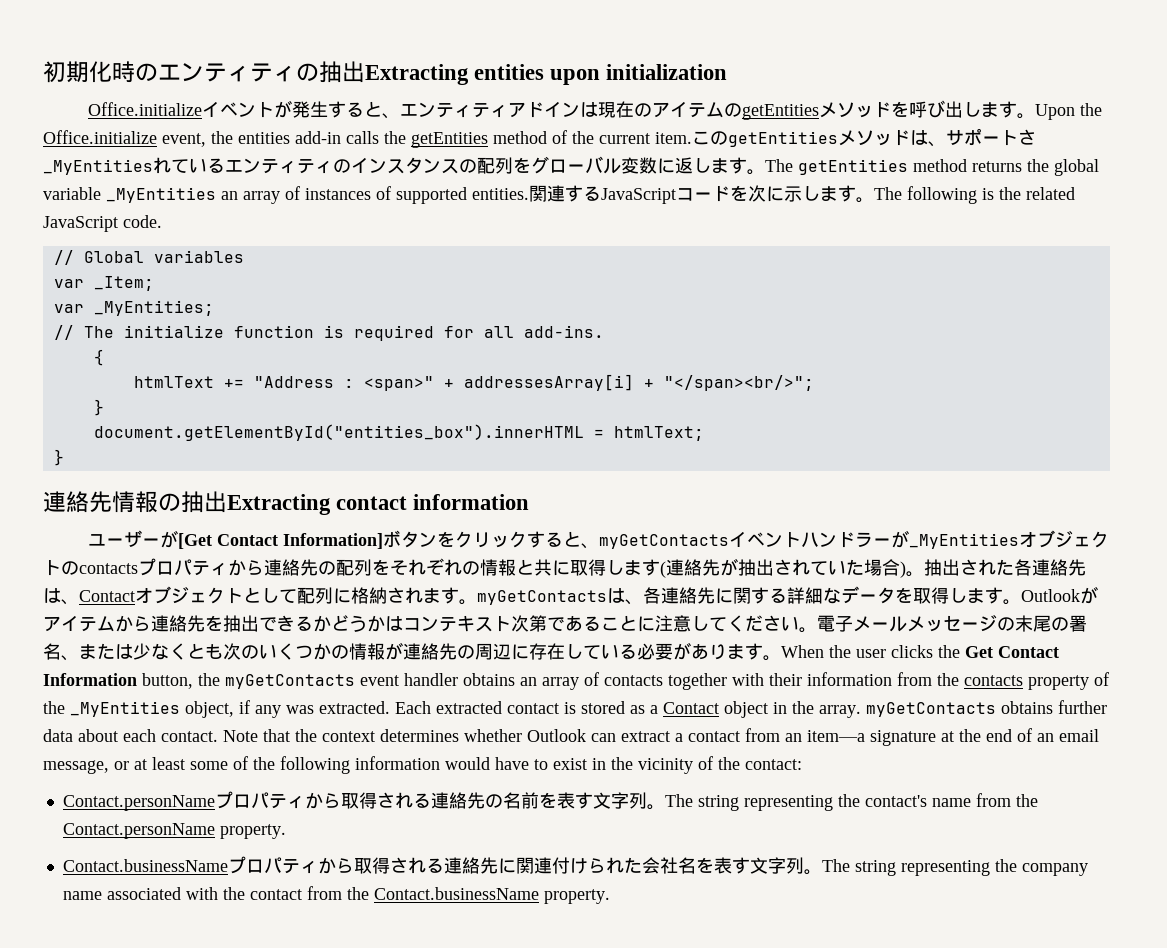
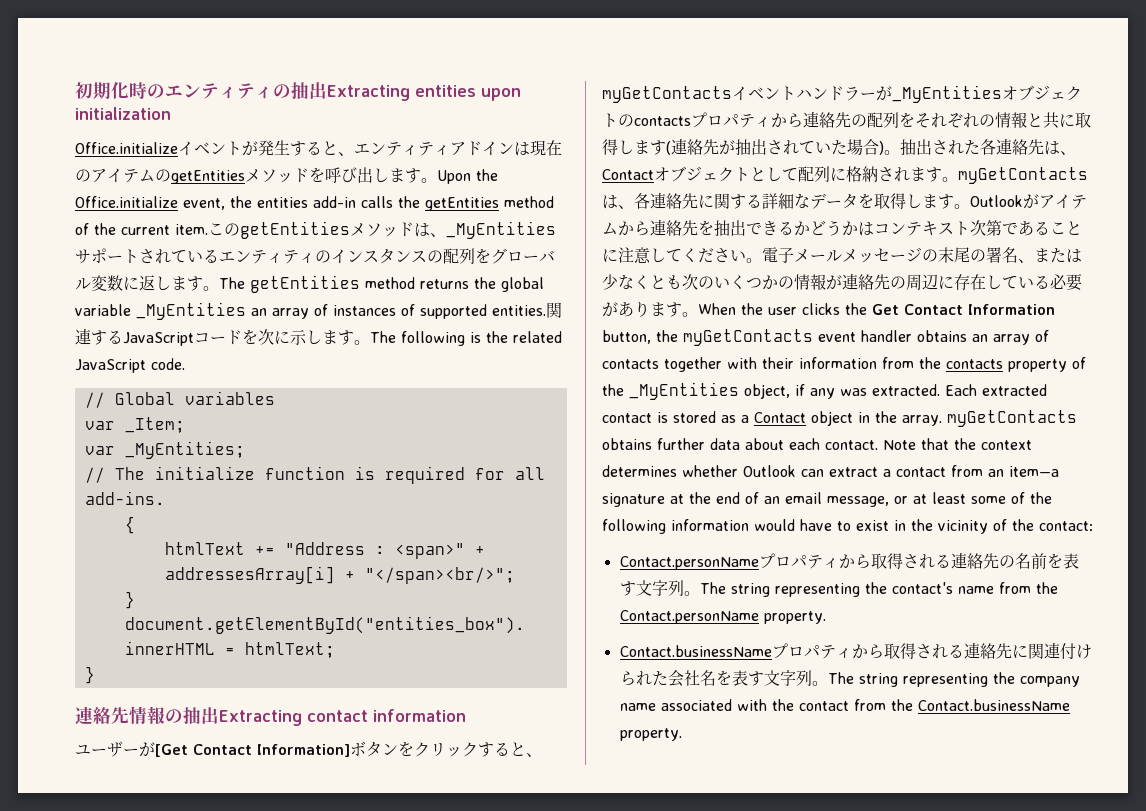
(946, 144) none -> [446,221,556,239] _MyEntities
[43,159,153,175] _MyEntities -> (155, 256) none

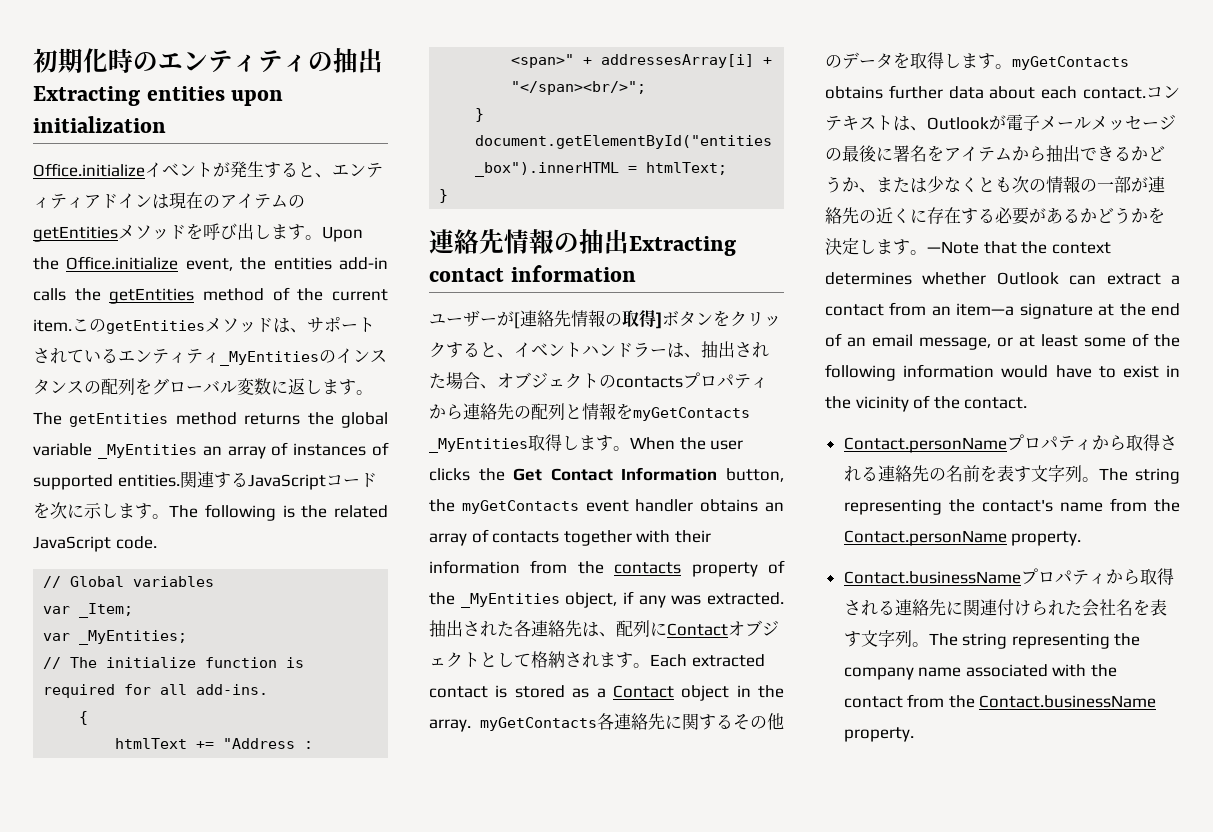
[446,221,556,239] _MyEntities -> (307, 330) none
(315, 258) none -> [220,351,319,366] _MyEntities
[155,744,350,757] [Get Contact Information] -> [514,310,662,329] [連絡先情報の取得]
[602,86,732,103] myGetContacts -> (514, 355) none
[876,85,1002,103] が_MyEntities -> [667,341,769,358] [429,372,497,389] は、抽出された場合、
[899,112,1091,129] [602,138,1076,155] [602,166,1088,184] [602,192,1087,209] [602,219,1082,236] [602,247,1082,264] [602,273,1082,291] [602,301,650,317] をそれぞれの情報と共に取得します(連絡先が抽出されていた場合)。抽出された各連絡先は、Contactオブジェクトとして配列に格納されます。myGetContactsは、各連絡先に関する詳細なデータを取得します。Outlookがアイテムから連絡先を抽出できるかどうかはコンテキスト次第であることに注意してください。電子メールメッセージの末尾の署名、または少なくとも次のいくつかの情報が連絡先の周辺に存在している必要があり -> [565,403,750,421] [429,434,579,453] と情報をmyGetContacts _MyEntities取得し
(940, 390) none -> [429,620,779,637] [429,651,650,668] 抽出された各連絡先は、配列にContactオブジェクトとして格納されます。
(1077, 418) none -> [597,713,784,730] [825,52,1129,70] 各連絡先に関するその他のデータを取得します。myGetContacts
[883,440,916,450] Note -> [1146,86,1180,98] [825,114,1176,131] [825,145,1165,162] [825,176,1165,193] [825,207,1165,225] [825,238,979,255] コンテキストは、Outlookが電子メールメッセージの最後に署名をアイテムから抽出できるかどうか、または少なくとも次の情報の一部が連絡先の近くに存在する必要があるかどうかを決定します。—Note
[1039,521,1093,531] contact: -> [964,397,1028,409] contact.

